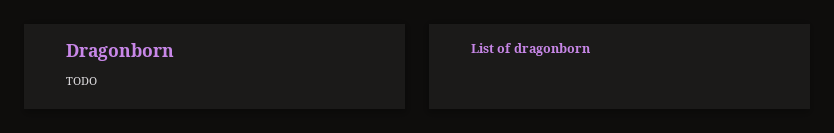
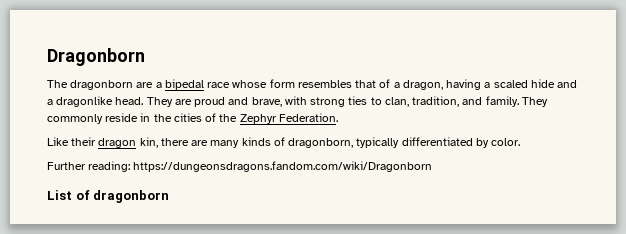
[66,77,97,85] TODO -> [47,79,578,90] [47,96,548,107] [47,113,338,124] [47,137,521,148] [47,161,433,172] The dragonborn are a bipedal race whose form resembles that of a dragon, having a scaled hide and a dragonlike head. They are proud and brave, with strong ties to clan, tradition, and family. They commonly reside in the cities of the Zephyr Federation. // Like their dragon kin, there are many kinds of dragonborn, typically differentiated by color. // Further reading: https://dungeonsdragons.fandom.com/wiki/Dragonborn

